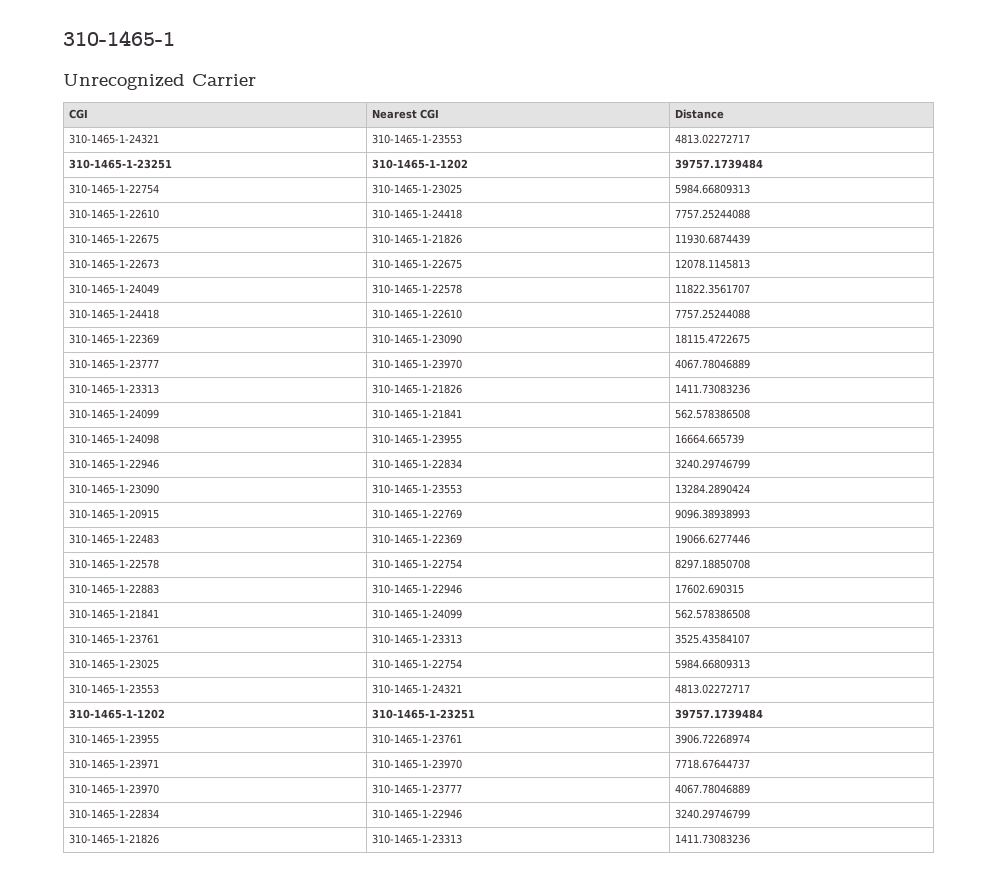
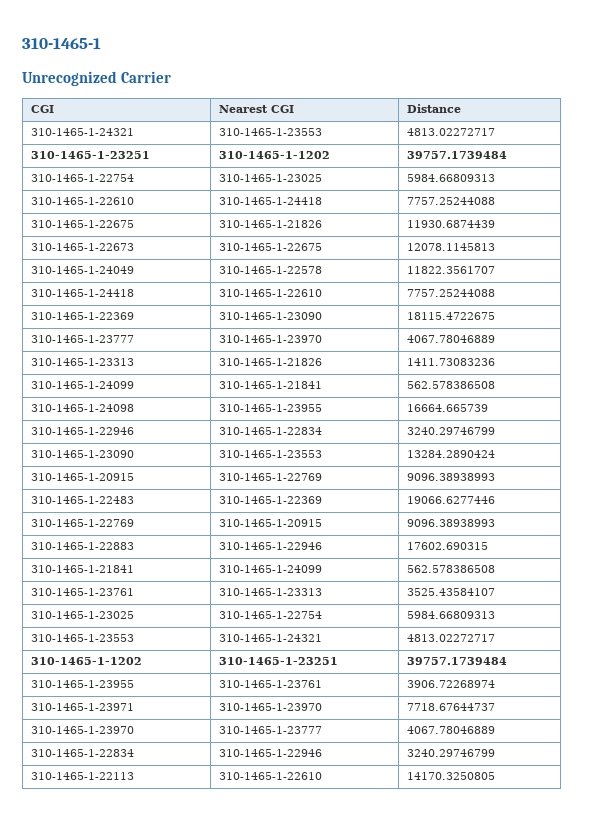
[68,559,159,569] [371,559,462,569] [674,559,750,569] 310-1465-1-22578 | 310-1465-1-22754 | 8297.18850708 -> [30,519,134,527] [218,519,322,527] [406,519,495,527] 310-1465-1-22769 | 310-1465-1-20915 | 9096.38938993
[68,834,159,844] [371,834,462,844] [674,834,750,844] 310-1465-1-21826 | 310-1465-1-23313 | 1411.73083236 -> [30,772,134,780] [218,772,322,780] [406,772,495,780] 310-1465-1-22113 | 310-1465-1-22610 | 14170.3250805

